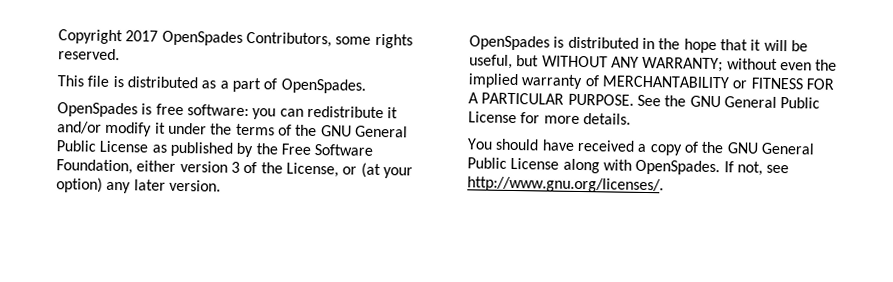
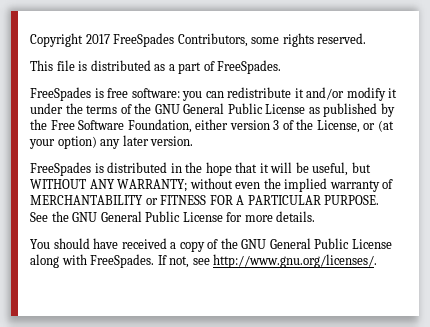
[161,30,243,46] OpenSpades -> [113,33,175,47] FreeSpades
[280,78,366,94] [57,102,138,118] OpenSpades. // OpenSpades -> [217,60,282,74] [30,87,91,101] FreeSpades. // FreeSpades
[469,35,550,51] OpenSpades -> [30,162,91,176] FreeSpades
[635,159,721,176] OpenSpades. -> [90,254,155,268] FreeSpades.

